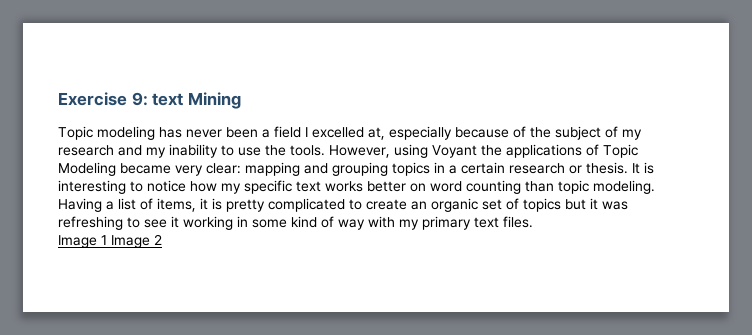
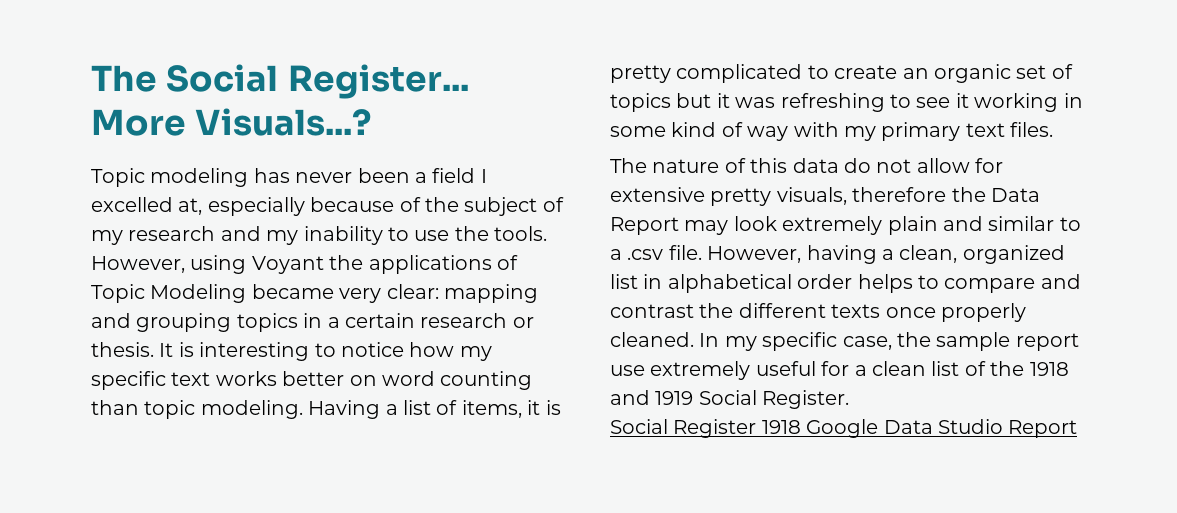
[58,92,241,109] Exercise 9: text Mining -> [91,64,469,99] [91,108,372,136] The Social Register... More Visuals...?
[58,234,162,248] Image 1 Image 2 -> [610,158,1004,173] [610,187,1040,206] [610,216,1081,235] [610,245,1065,264] [610,274,1081,293] [610,303,1026,322] [610,332,1079,351] [610,361,1069,380] [610,390,850,409] [610,419,1078,438] The nature of this data do not allow for extensive pretty visuals, therefore the Data Report may look extremely plain and similar to a .csv file. However, having a clean, organized list in alphabetical order helps to compare and contrast the different texts once properly cleaned. In my specific case, the sample report use extremely useful for a clean list of the 1918 and 1919 Social Register. // Social Register 1918 Google Data Studio Report

